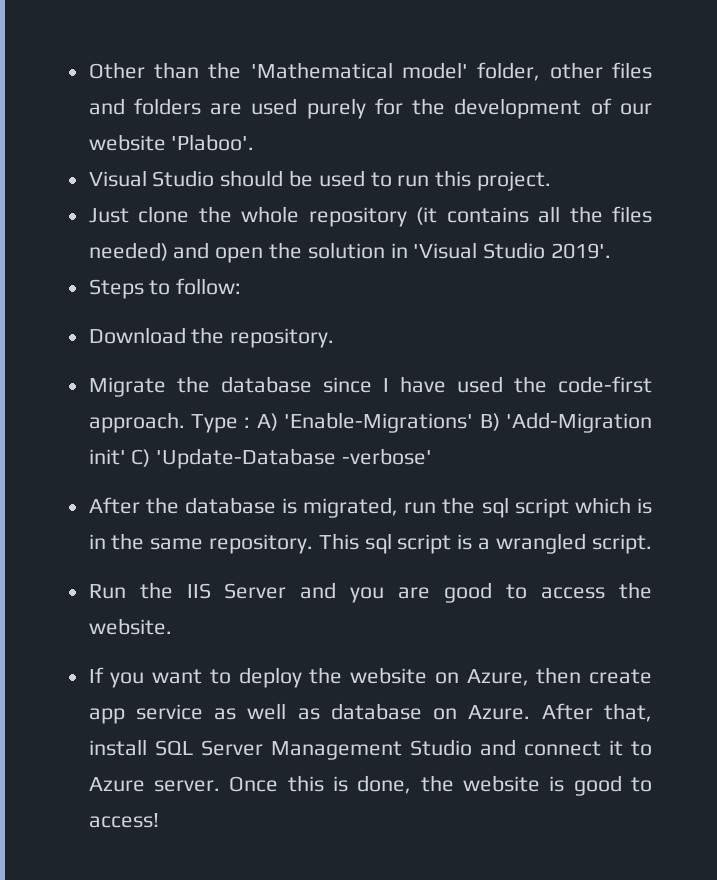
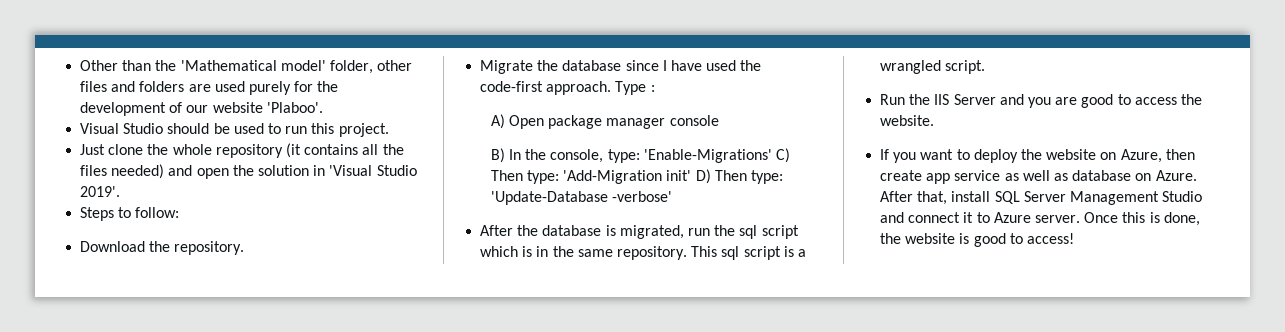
[256,412,652,433] [88,449,151,467] A) 'Enable-Migrations' B) 'Add-Migration init' C) -> [490,114,719,129] [490,148,791,163] [490,169,784,184] // A) Open package manager console // B) In the console, type: 'Enable-Migrations' C) Then type: 'Add-Migration init' D) Then type:

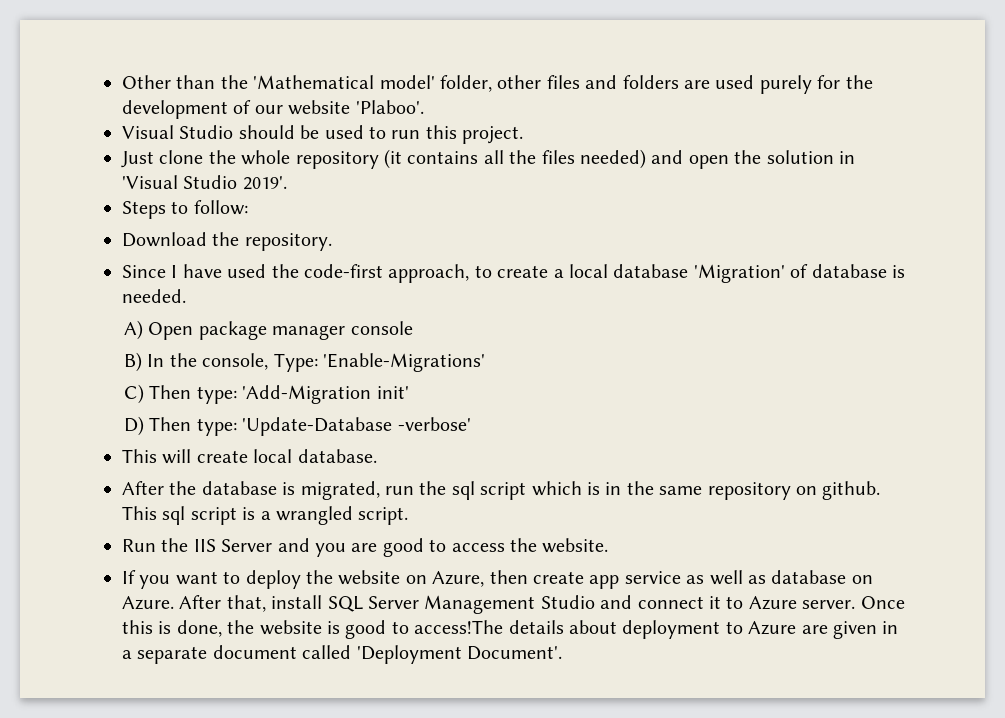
[480,60,659,74] Migrate the database since -> [122,265,166,278] Since
[546,81,655,95] approach. Type : -> [388,264,905,283] [122,289,186,303] approach, to create a local database 'Migration' of database is needed.
[607,149,640,163] type: -> [273,353,318,372] Type:
(772, 156) none -> (485, 362) //
(692, 175) none -> (409, 392) //
(673, 196) none -> [122,449,377,464] // This will create local database.
[616,246,687,260] repository. -> [707,481,881,500] repository on github.
[1026,233,1074,244] access! -> [414,620,899,639] [122,645,562,664] access!The details about deployment to Azure are given in a separate document called 'Deployment Document'.

